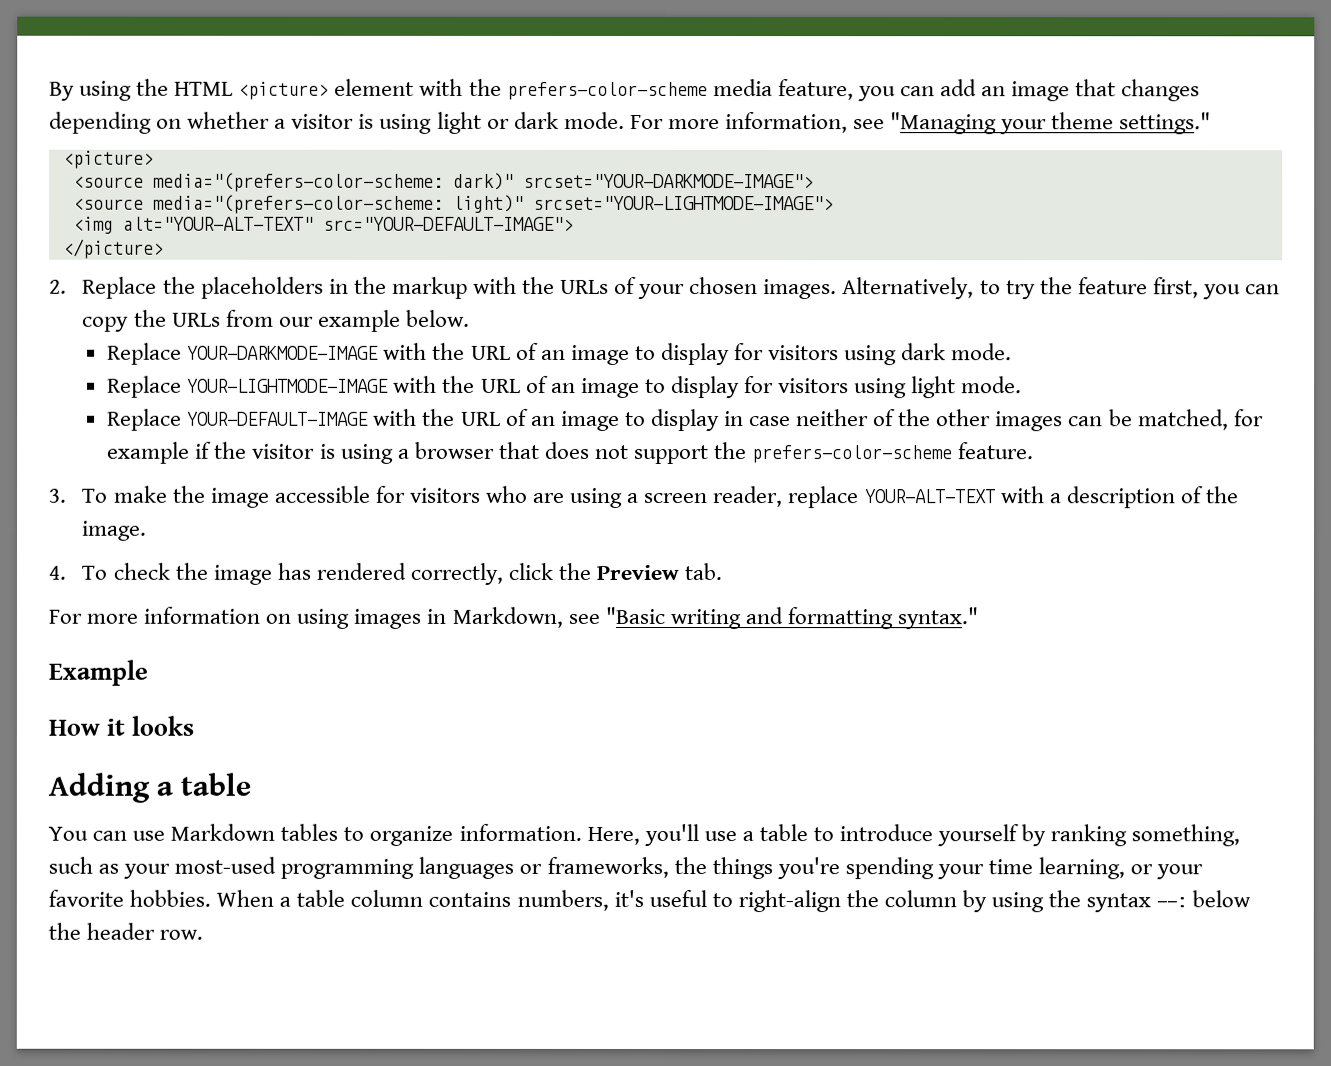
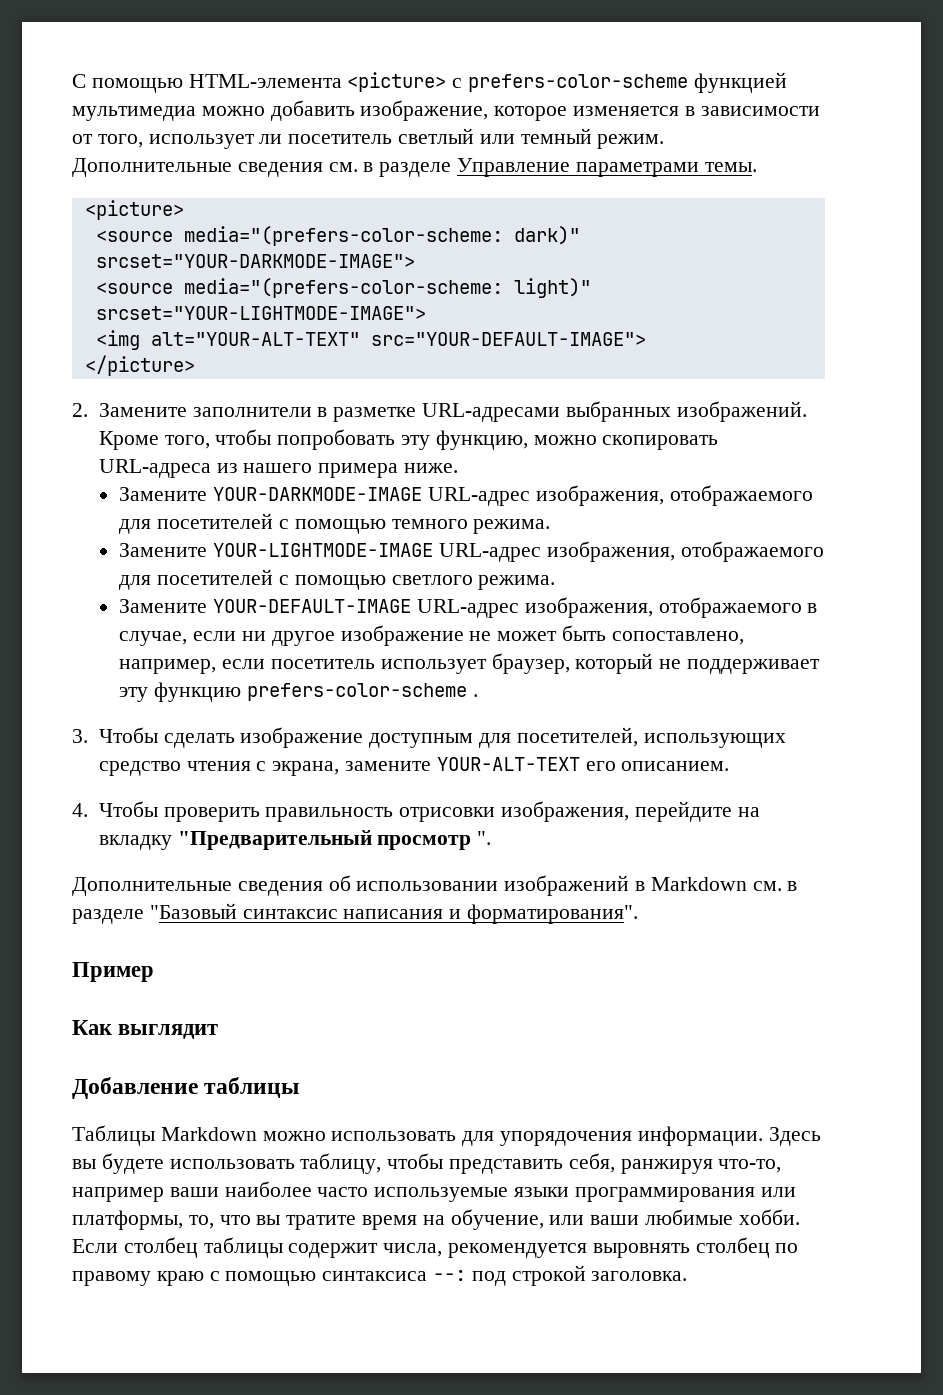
[49,78,1201,102] [49,111,1212,135] By using the HTML <picture> element with the prefers-color-scheme media feature, you can add an image that changes depending on whether a visitor is using light or dark mode. For more information, see "Managing your theme settings." -> [72,72,787,93] [72,100,820,121] [72,128,665,149] [72,158,757,177] С помощью HTML-элемента <picture> с prefers-color-scheme функцией мультимедиа можно добавить изображение, которое изменяется в зависимости от того, использует ли посетитель светлый или темный режим. Дополнительные сведения см. в разделе Управление параметрами темы.
[82,276,1280,300] [82,309,470,332] [107,342,1013,366] [107,375,1023,399] [107,408,1264,432] [107,441,1035,465] [49,485,1239,509] [81,520,148,541] [48,562,723,585] [48,606,978,630] [48,659,148,686] [48,715,195,736] [48,772,252,803] [48,823,1241,847] [48,856,1204,880] [48,889,1252,913] [48,922,204,940] Replace the placeholders in the markup with the URLs of your chosen images. Alternatively, to try the feature first, you can copy the URLs from our example below. // Replace YOUR-DARKMODE-IMAGE with the URL of an image to display for visitors using dark mode. // Replace YOUR-LIGHTMODE-IMAGE with the URL of an image to display for visitors using light mode. // Replace YOUR-DEFAULT-IMAGE with the URL of an image to display in case neither of the other images can be matched, for example if the visitor is using a browser that does not support the prefers-color-scheme feature. // 3. To make the image accessible for visitors who are using a screen reader, replace YOUR-ALT-TEXT with a description of the image. // 4. To check the image has rendered correctly, click the Preview tab. // For more information on using images in Markdown, see "Basic writing and formatting syntax." // Example // How it looks // Adding a table // You can use Markdown tables to organize information. Here, you'll use a table to introduce yourself by ranking something, such as your most-used programming languages or frameworks, the things you're spending your time learning, or your favorite hobbies. When a table column contains numbers, it's useful to right-align the column by using the syntax --: below the header row. -> [98,401,807,422] [98,429,719,450] [98,459,458,478] [119,485,813,506] [119,513,551,534] [119,541,824,562] [119,569,556,590] [119,597,818,618] [119,625,744,646] [119,653,821,674] [119,682,478,702] [72,727,786,748] [98,757,730,776] [72,801,760,822] [98,830,492,850] [72,875,798,896] [72,903,639,924] [72,962,154,982] [72,1020,219,1039] [72,1077,300,1099] [72,1125,821,1146] [72,1153,782,1174] [72,1181,796,1202] [72,1209,800,1230] [72,1237,799,1258] [72,1265,688,1286] Замените заполнители в разметке URL-адресами выбранных изображений. Кроме того, чтобы попробовать эту функцию, можно скопировать URL-адреса из нашего примера ниже. // Замените YOUR-DARKMODE-IMAGE URL-адрес изображения, отображаемого для посетителей с помощью темного режима. // Замените YOUR-LIGHTMODE-IMAGE URL-адрес изображения, отображаемого для посетителей с помощью светлого режима. // Замените YOUR-DEFAULT-IMAGE URL-адрес изображения, отображаемого в случае, если ни другое изображение не может быть сопоставлено, например, если посетитель использует браузер, который не поддерживает эту функцию prefers-color-scheme . // 3. Чтобы сделать изображение доступным для посетителей, использующих средство чтения с экрана, замените YOUR-ALT-TEXT его описанием. // 4. Чтобы проверить правильность отрисовки изображения, перейдите на вкладку "Предварительный просмотр ". // Дополнительные сведения об использовании изображений в Markdown см. в разделе "Базовый синтаксис написания и форматирования". // Пример // Как выглядит // Добавление таблицы // Таблицы Markdown можно использовать для упорядочения информации. Здесь вы будете использовать таблицу, чтобы представить себя, ранжируя что-то, например ваши наиболее часто используемые языки программирования или платформы, то, что вы тратите время на обучение, или ваши любимые хобби. Если столбец таблицы содержит числа, рекомендуется выровнять столбец по правому краю с помощью синтаксиса --: под строкой заголовка.

